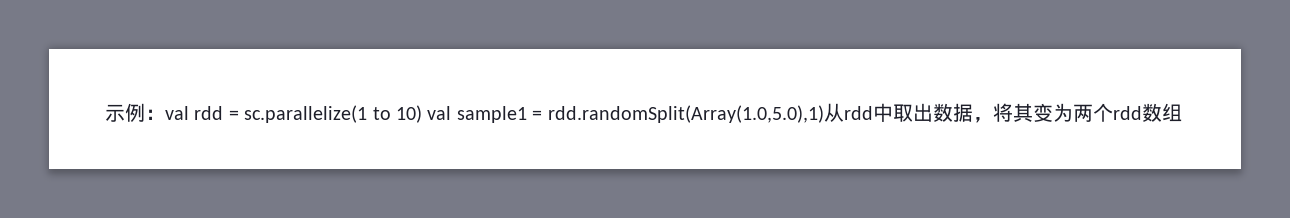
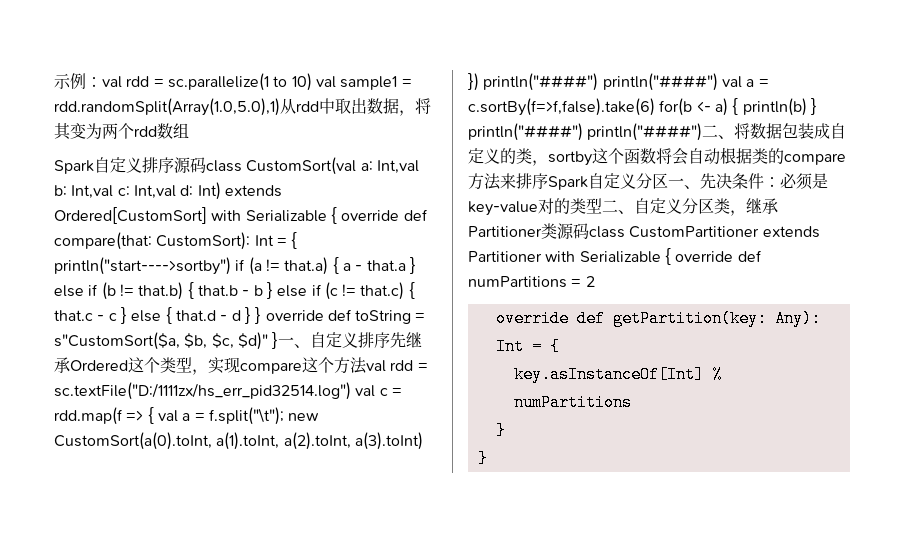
(1182, 112) none -> [54,157,419,175] [54,182,282,200] [54,207,428,224] [54,232,298,250] [54,257,416,275] [54,282,415,300] [54,307,426,324] [54,332,423,350] [54,357,428,375] [54,382,402,400] [54,407,320,425] [54,432,423,450] [468,73,769,91] [468,98,817,116] [468,123,847,141] [468,147,846,166] [468,173,828,190] [468,198,778,216] [468,223,820,239] [468,248,762,265] [468,276,595,288] [495,310,821,327] [495,338,560,355] [513,366,722,383] [513,394,632,411] [495,422,506,439] [477,450,488,467] // Spark自定义排序源码class CustomSort(val a: Int,val b: Int,val c: Int,val d: Int) extends Ordered[CustomSort] with Serializable { override def compare(that: CustomSort): Int = { println("start---->sortby") if (a != that.a) { a - that.a } else if (b != that.b) { that.b - b } else if (c != that.c) { that.c - c } else { that.d - d } } override def toString = s"CustomSort($a, $b, $c, $d)" }一、自定义排序先继承Ordered这个类型，实现compare这个方法val rdd = sc.textFile("D:/1111zx/hs_err_pid32514.log") val c = rdd.map(f => { val a = f.split("\t"); new CustomSort(a(0).toInt, a(1).toInt, a(2).toInt, a(3).toInt) }) println("####") println("####") val a = c.sortBy(f=>f,false).take(6) for(b <- a) { println(b) } println("####") println("####")二、将数据包装成自定义的类，sortby这个函数将会自动根据类的compare方法来排序Spark自定义分区一、先决条件：必须是key-value对的类型二、自定义分区类，继承Partitioner类源码class CustomPartitioner extends Partitioner with Serializable { override def numPartitions = 2 // override def getPartition(key: Any): Int = { // key.asInstanceOf[Int] % numPartitions // } // }

